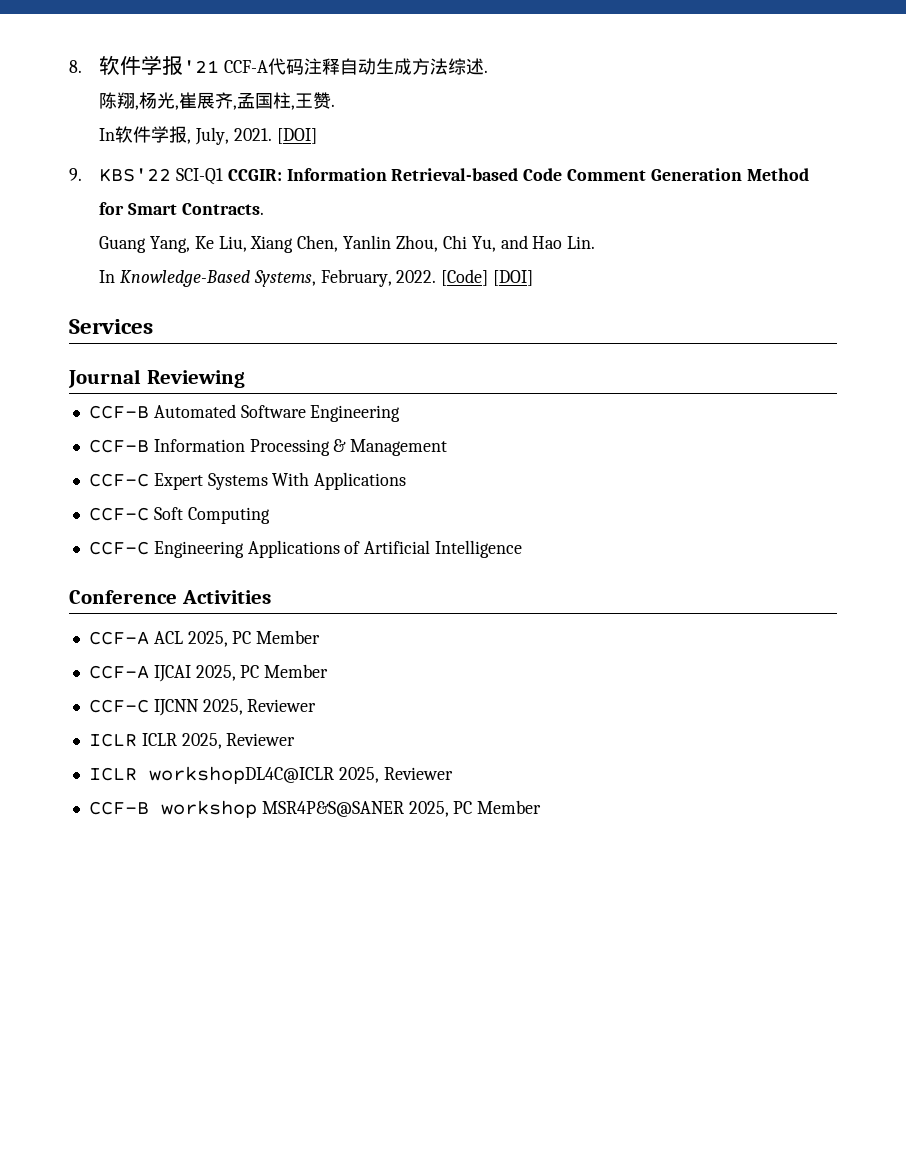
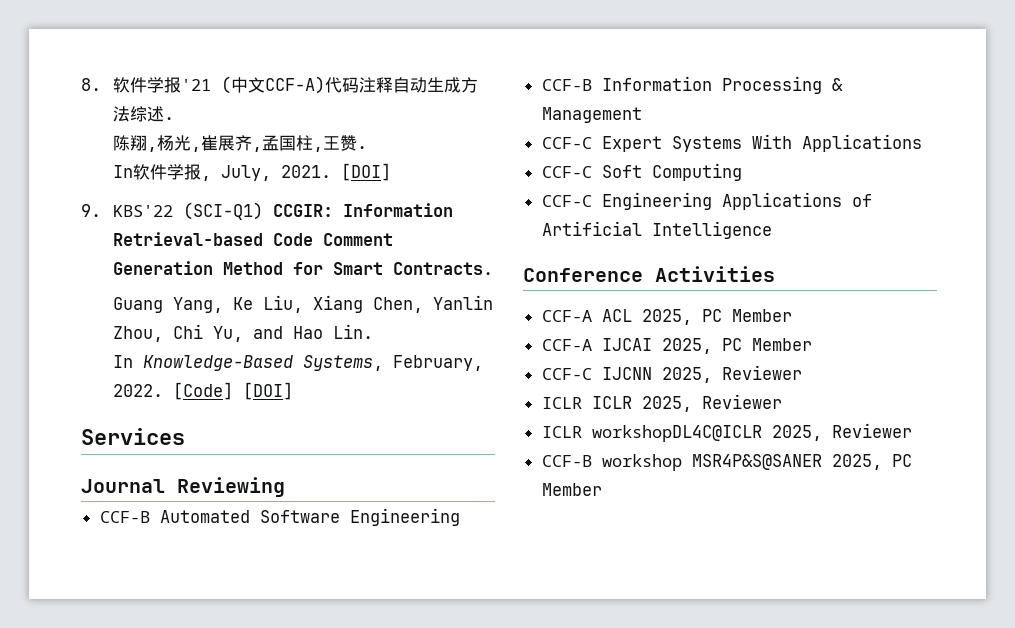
[223,60,268,73] CCF-A -> [221,76,326,94] (中文CCF-A)
[175,168,223,185] SCI-Q1 -> [183,202,264,220] (SCI-Q1)

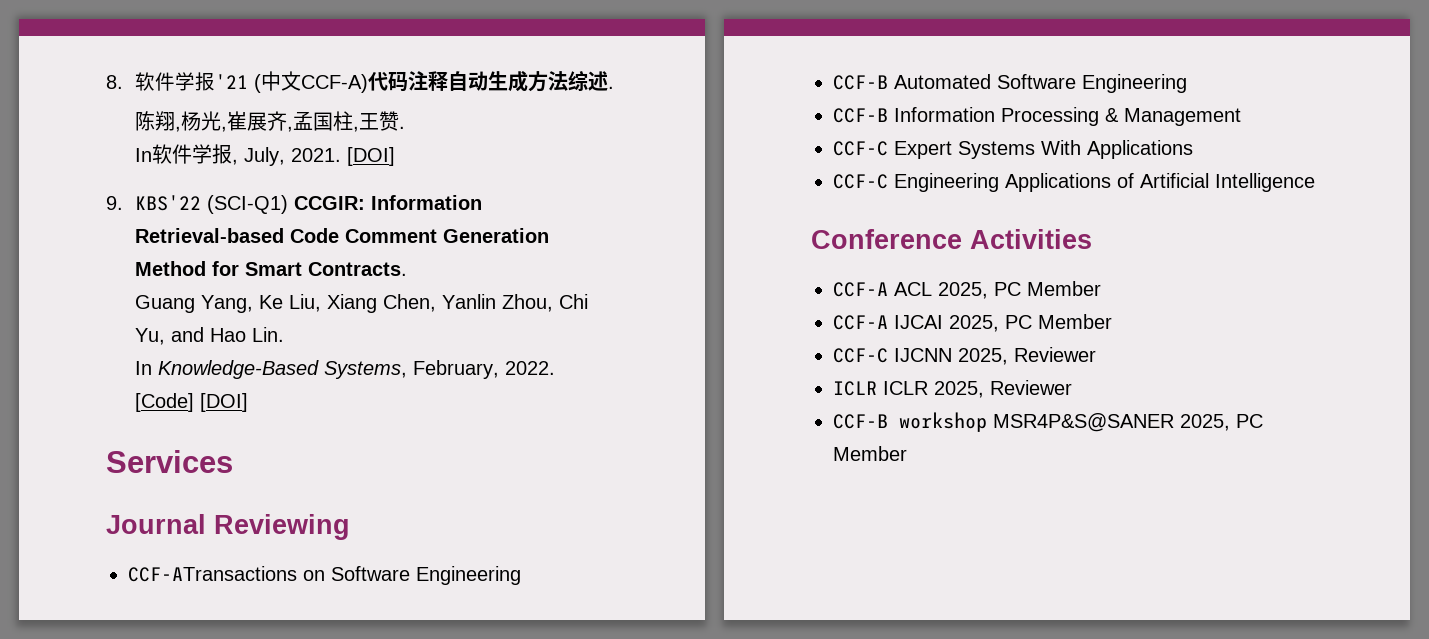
(285, 487) none -> [128,566,521,585] // CCF-ATransactions on Software Engineering
[541,163,742,181] // CCF-C Soft Computing -> (1193, 149) none
[541,423,912,442] // ICLR workshopDL4C@ICLR 2025, Reviewer -> (1072, 387) none

